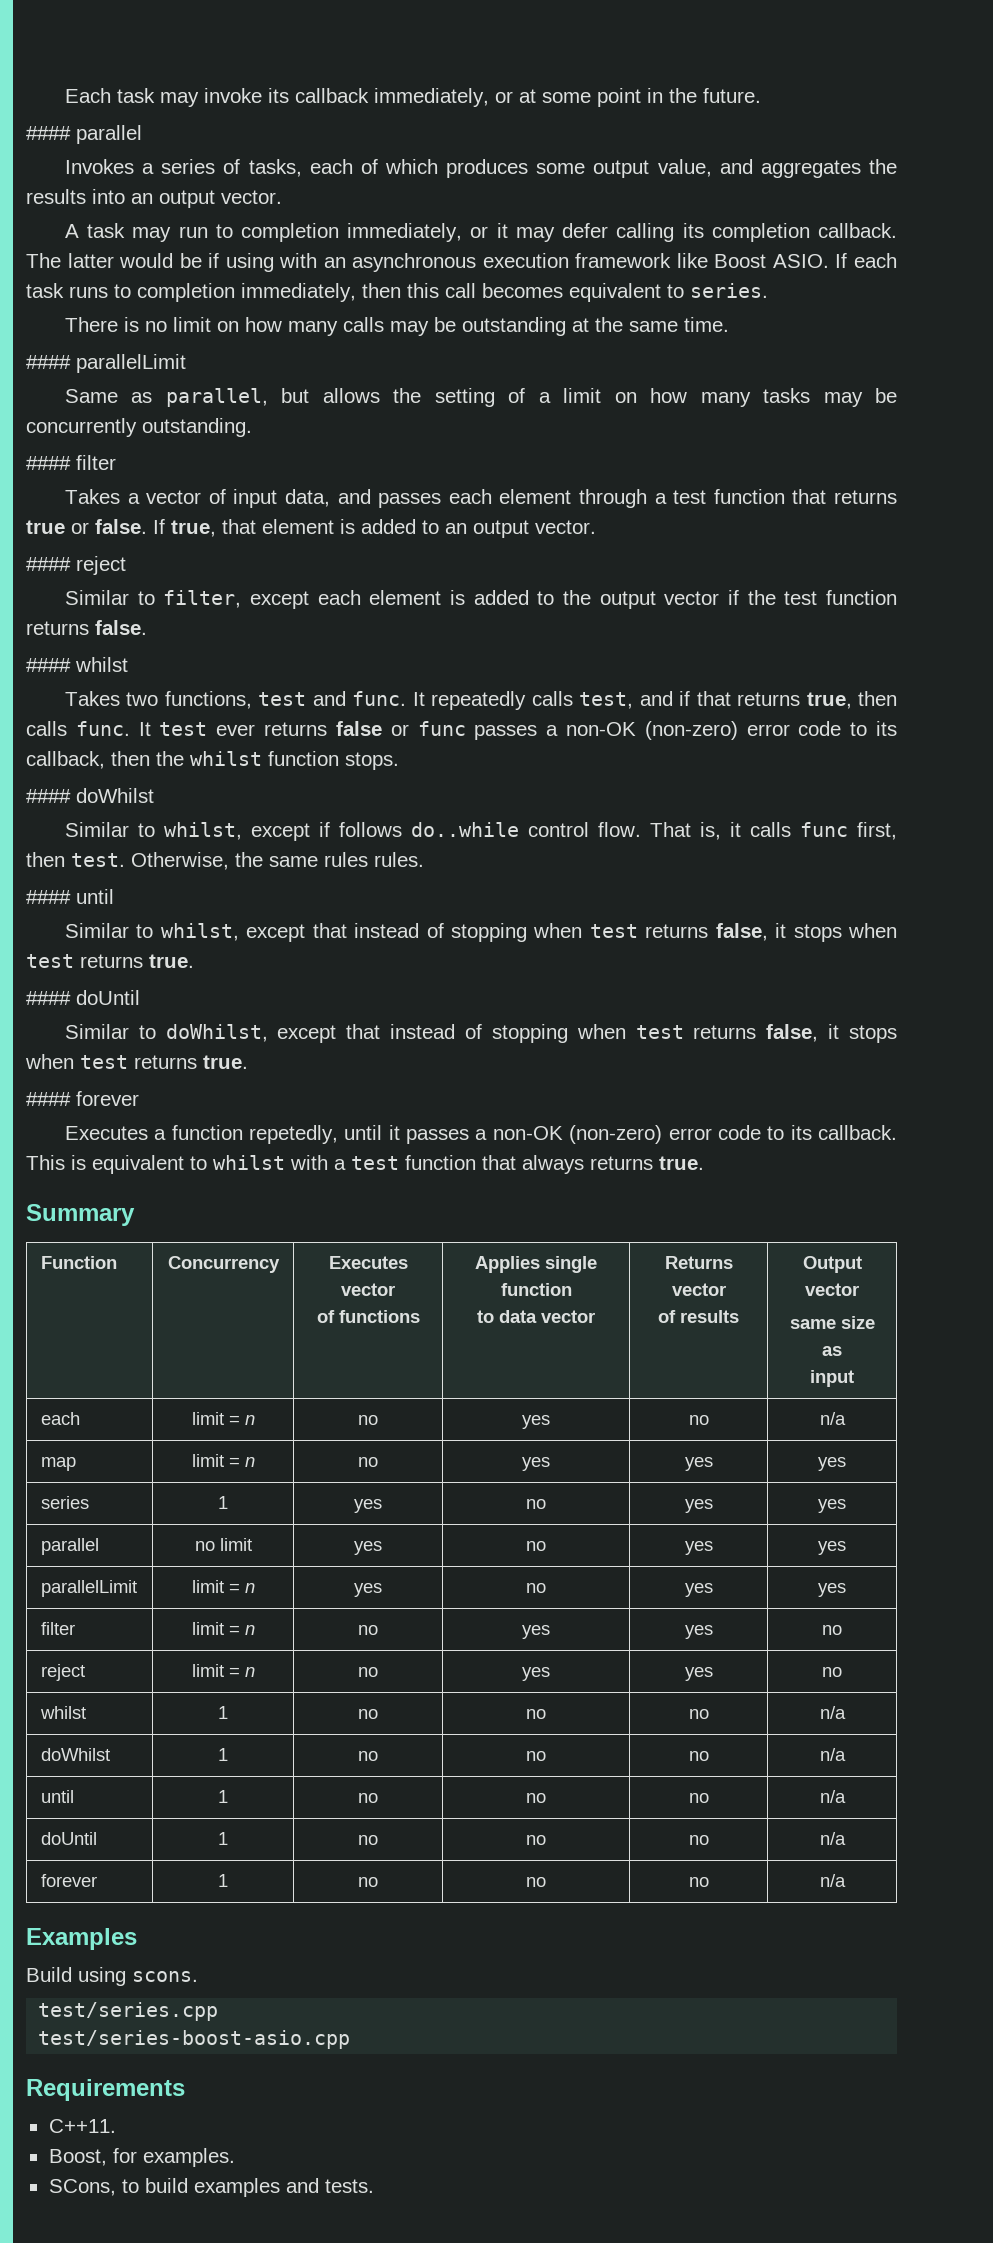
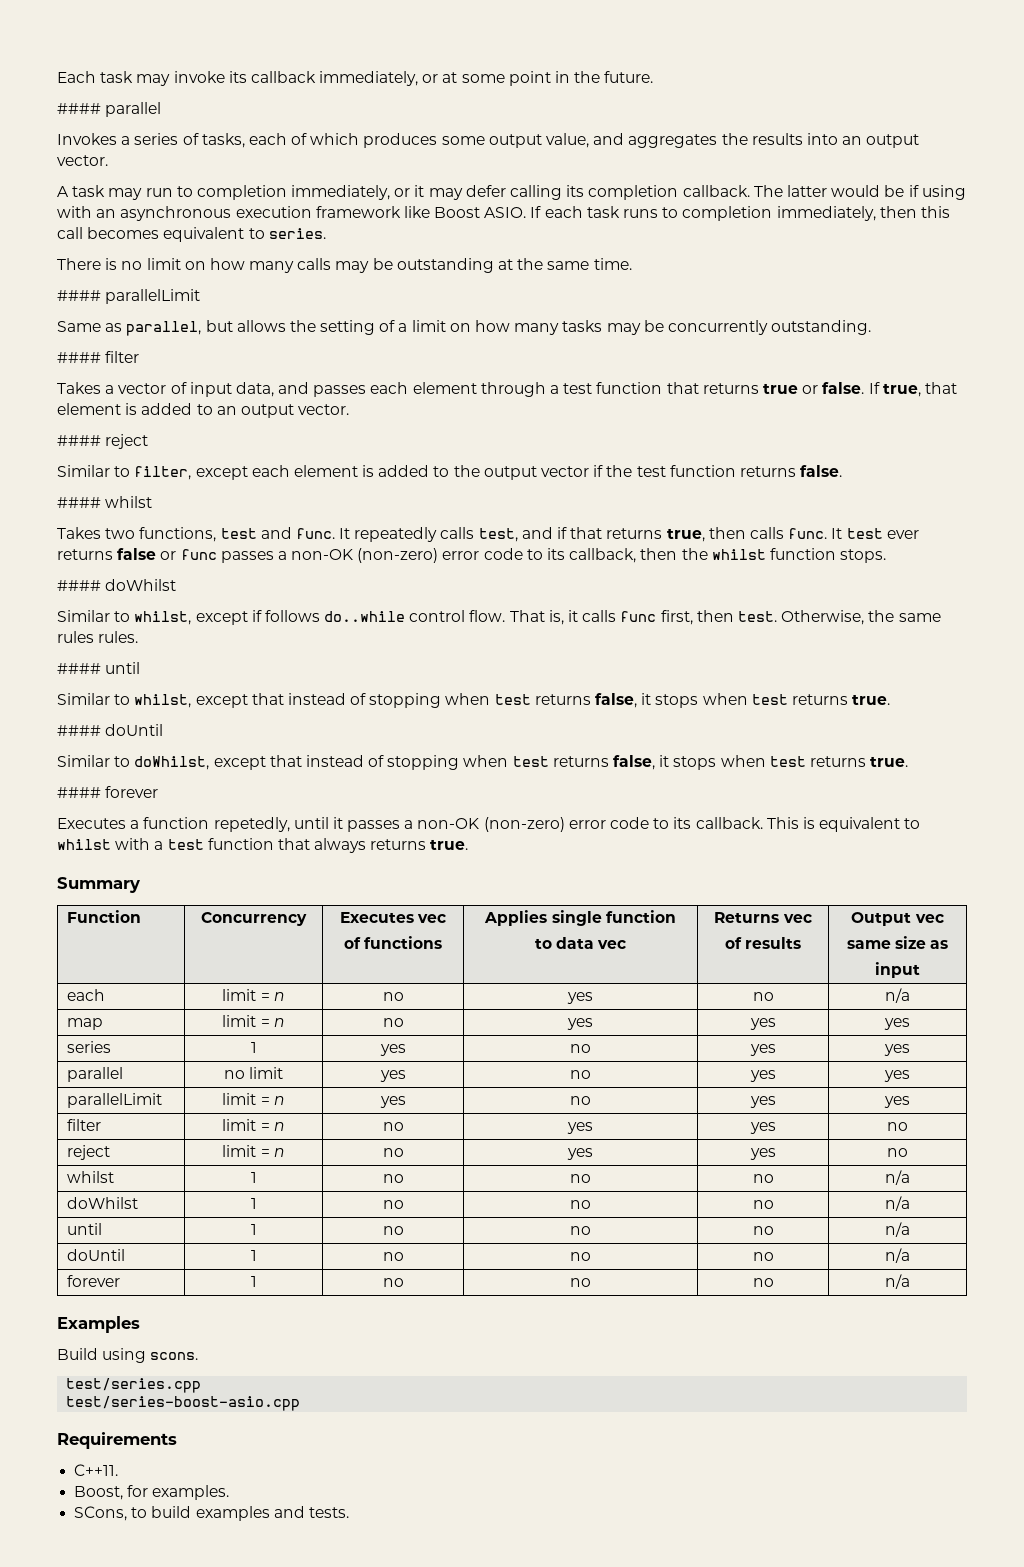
[341,1283,395,1296] vector -> [417,914,447,923] vec
[541,1310,595,1323] vector -> [597,940,627,949] vec
[671,1283,726,1296] vector -> [782,914,812,923] vec
[805,1283,859,1296] vector -> [914,914,944,923] vec

